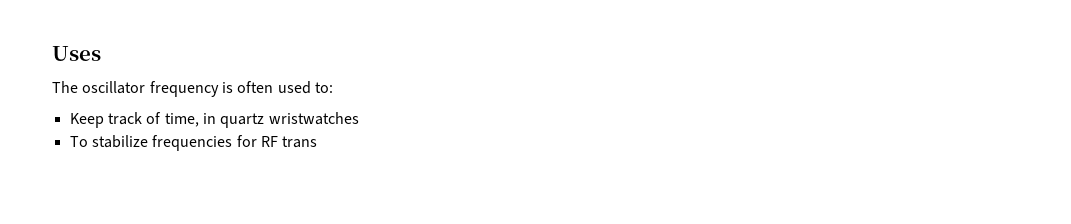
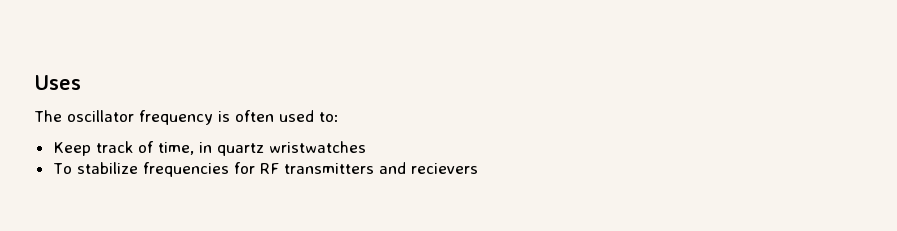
[282,136,318,148] trans -> [283,162,478,174] transmitters and recievers

